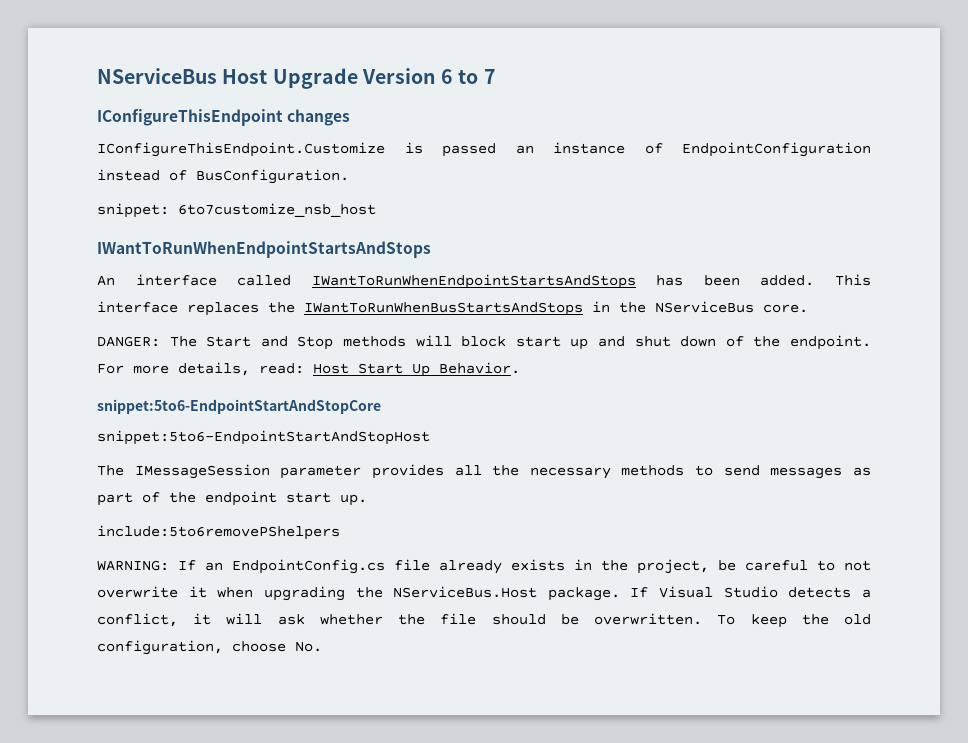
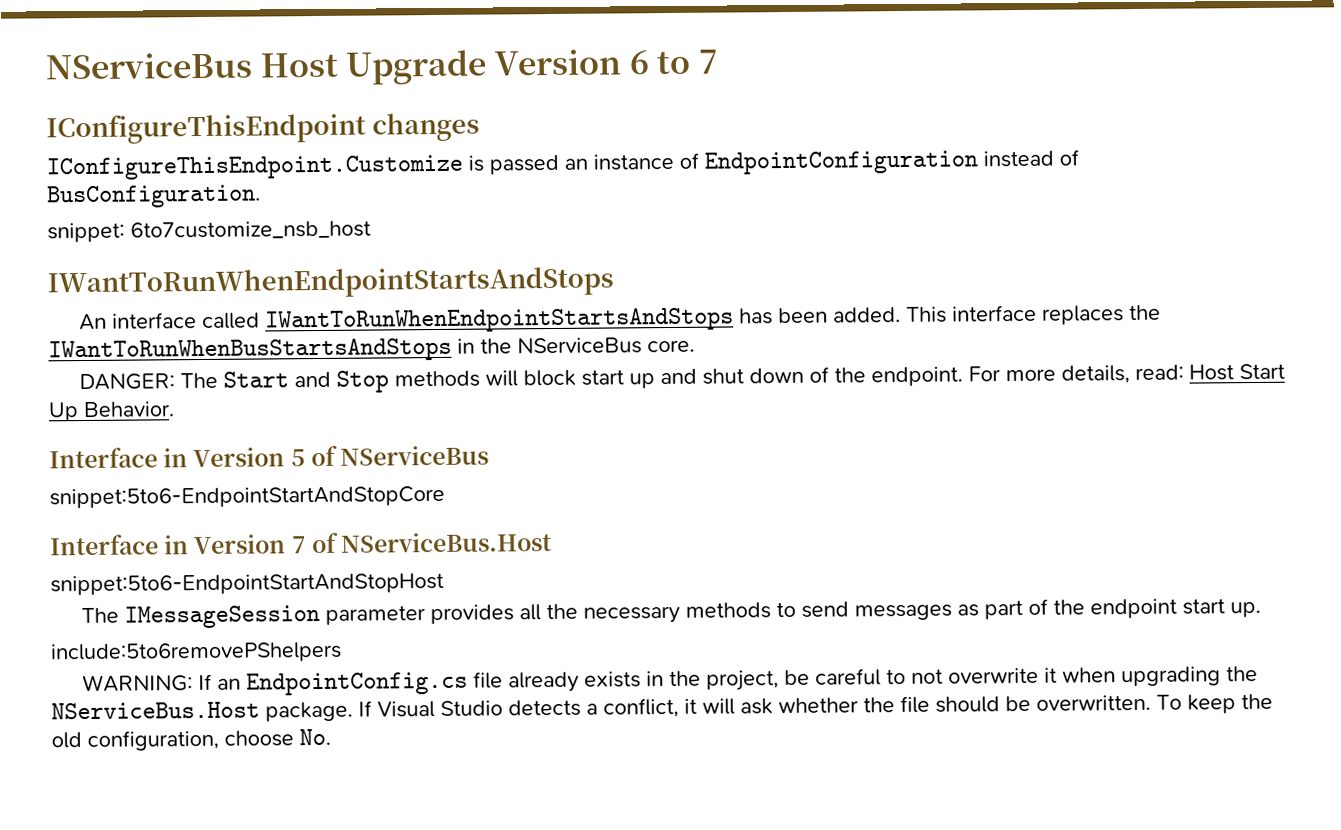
[97,399,381,414] snippet:5to6-EndpointStartAndStopCore -> [49,445,490,469] [49,485,445,509] [50,532,553,556] Interface in Version 5 of NServiceBus // snippet:5to6-EndpointStartAndStopCore // Interface in Version 7 of NServiceBus.Host

